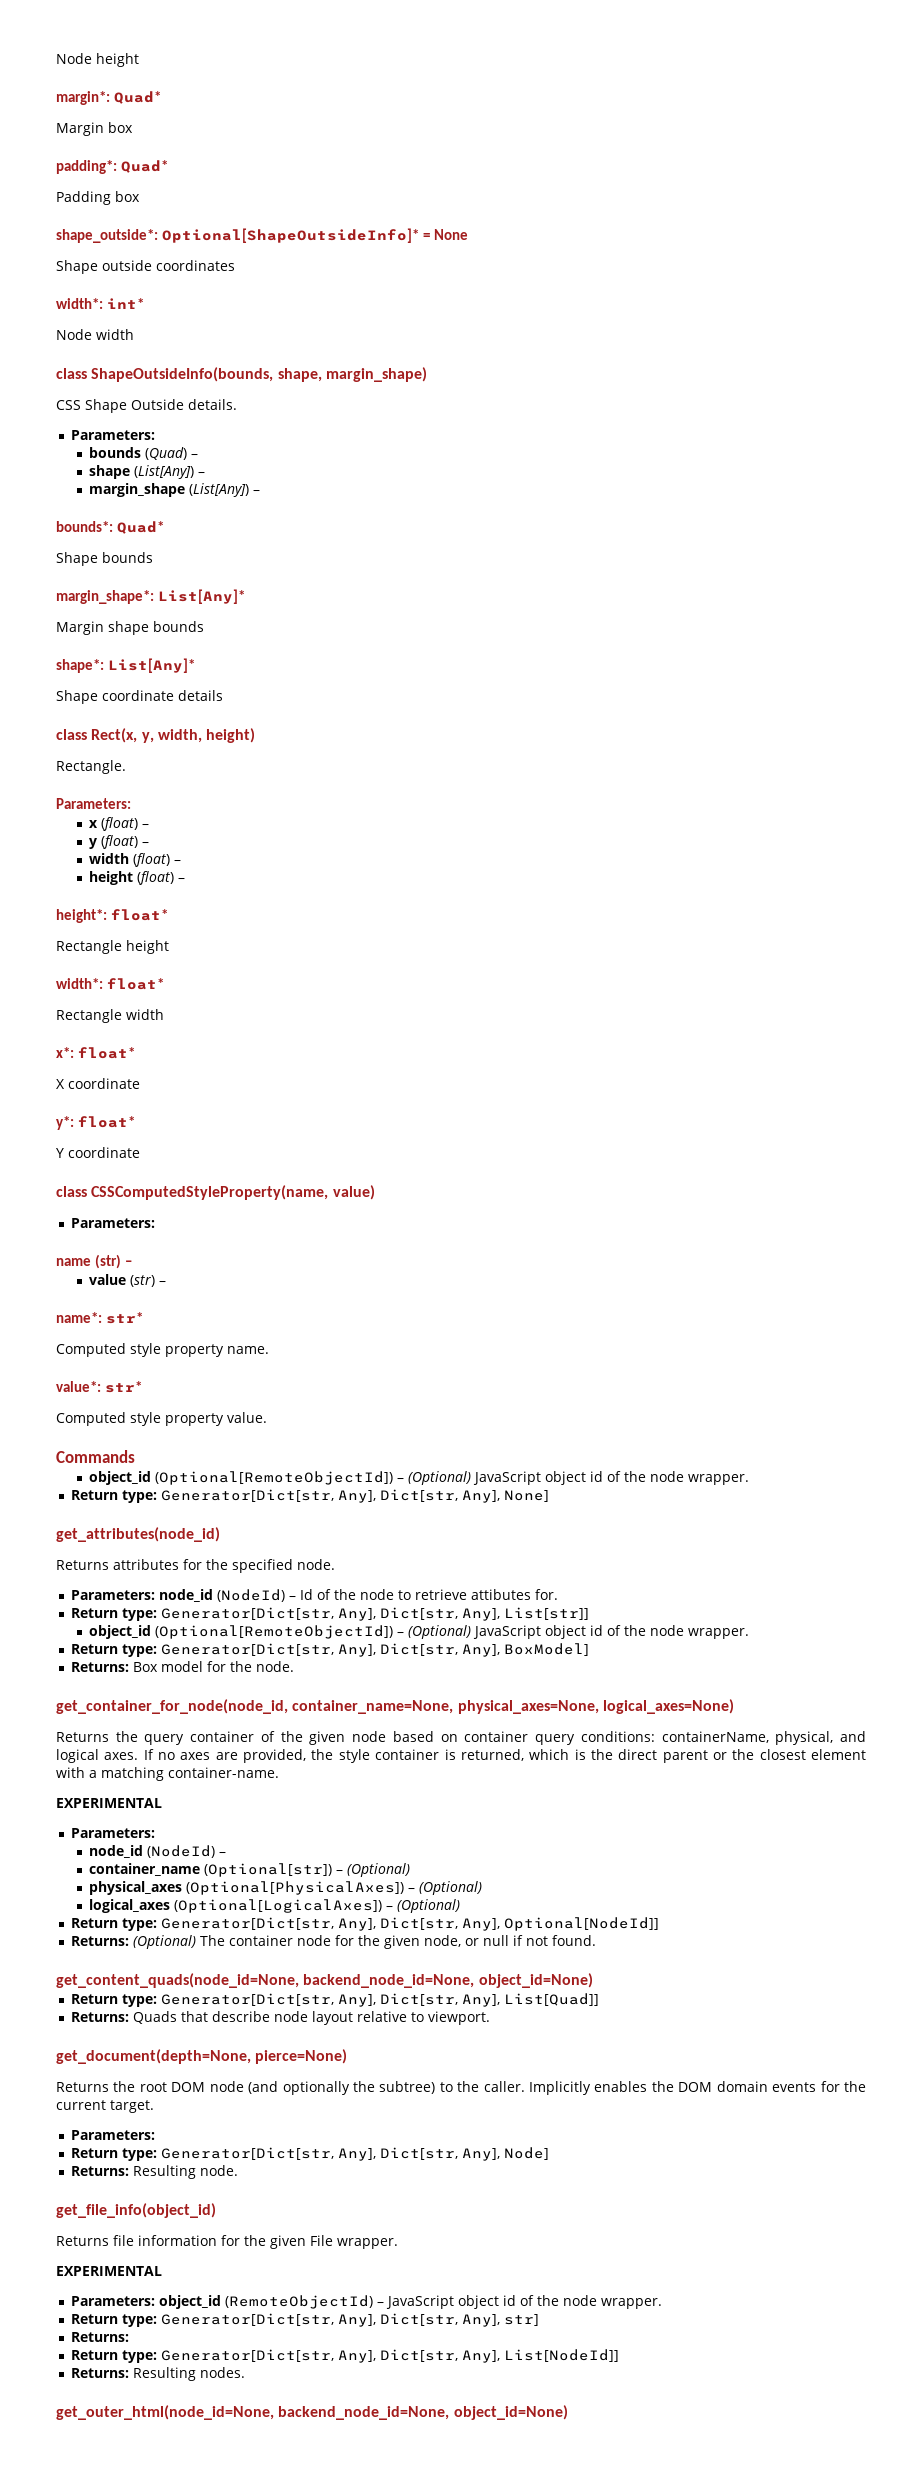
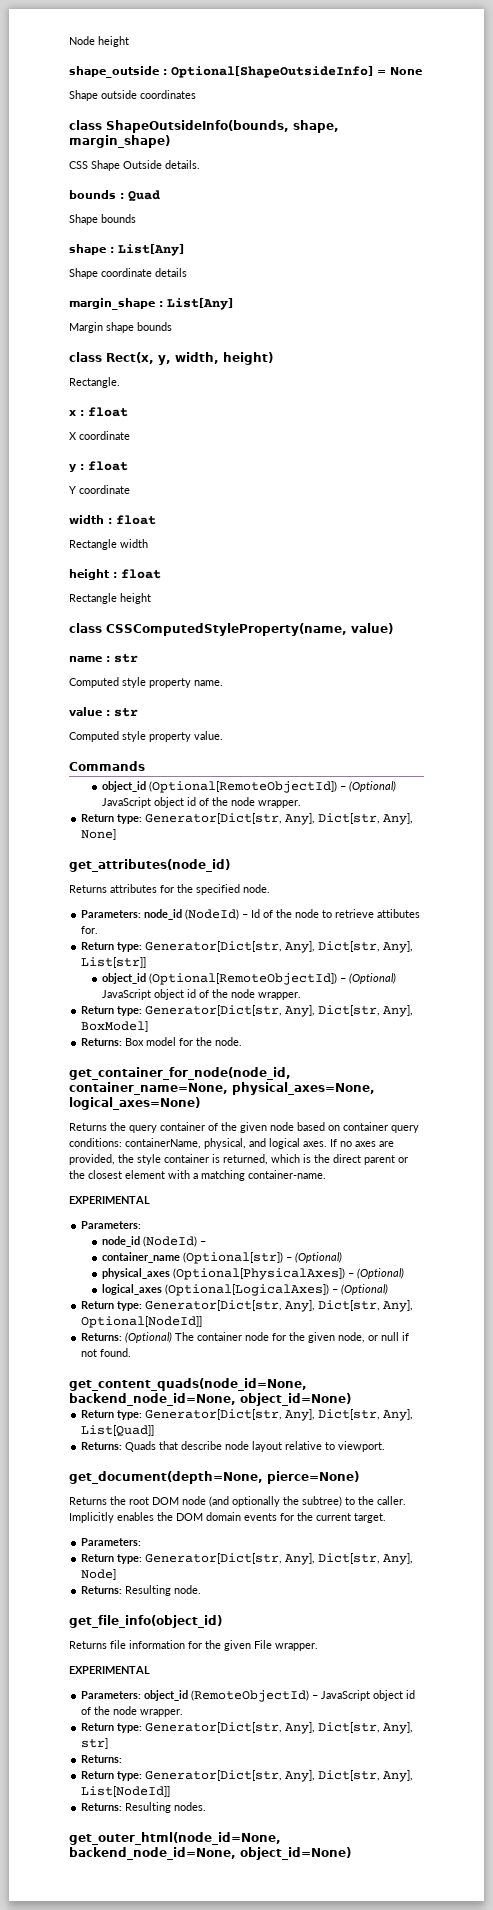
[56,91,161,105] [56,122,133,136] [56,160,168,174] [56,191,140,205] [56,228,419,243] margin*: Quad* // Margin box // padding*: Quad* // Padding box // shape_outside*: Optional[ShapeOutsideInfo]* -> [69,66,373,78] shape_outside : Optional[ShapeOutsideInfo]
[56,298,144,309] [56,329,134,340] // width*: int* // Node width -> (196, 94) none
[70,430,155,440] [88,447,198,460] [88,465,205,479] [88,483,260,497] [56,521,164,534] [56,552,153,566] [56,589,245,604] [56,621,204,635] [56,658,195,673] [56,690,223,704] // Parameters: // bounds (Quad) – // shape (List[Any]) – // margin_shape (List[Any]) – // bounds*: Quad* // Shape bounds // margin_shape*: List[Any]* // Margin shape bounds // shape*: List[Any]* // Shape coordinate details -> [69,190,160,201] [69,214,136,225] [69,244,184,256] [69,268,187,279] [69,298,233,310] [69,322,172,333] // bounds : Quad // Shape bounds // shape : List[Any] // Shape coordinate details // margin_shape : List[Any] // Margin shape bounds
[56,798,131,809] [88,817,149,831] [88,835,149,849] [88,853,181,867] [88,871,185,885] [56,909,168,923] [56,940,169,954] [56,978,164,990] [56,1009,164,1023] [56,1047,135,1059] [56,1078,140,1089] [56,1116,135,1130] [56,1147,140,1158] Parameters: // x (float) – // y (float) – // width (float) – // height (float) – // height*: float* // Rectangle height // width*: float* // Rectangle width // x*: float* // X coordinate // y*: float* // Y coordinate -> [69,407,128,417] [69,431,130,440] [69,461,128,472] [69,485,130,494] [69,515,156,525] [69,539,148,550] [69,569,161,580] [69,593,151,604] x : float // X coordinate // y : float // Y coordinate // width : float // Rectangle width // height : float // Rectangle height
[70,1218,155,1228] // Parameters: -> (393, 628) none
[94,1254,132,1269] [88,1274,166,1287] [56,1312,143,1324] (str) – // value (str) – // name*: str* -> [106,654,138,663] : str
[56,1381,142,1393] value*: str* -> [69,707,138,717] value : str

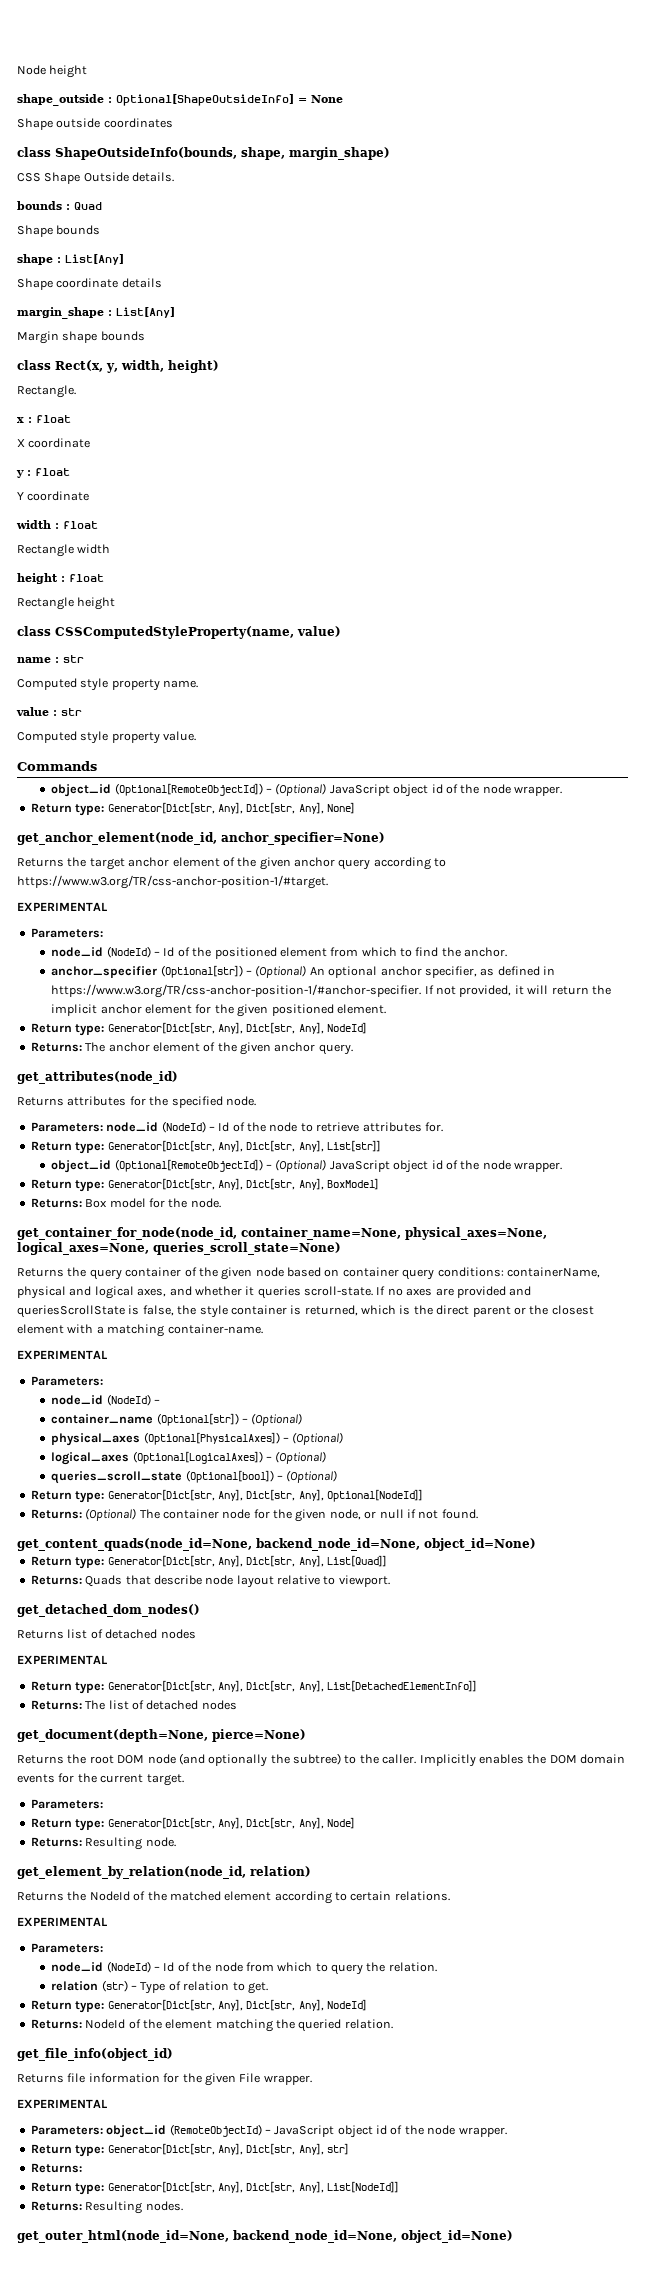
(117, 834) none -> [17,832,385,845] [17,857,447,870] [17,875,328,889] [17,902,107,911] [30,928,103,938] [51,946,508,959] [51,965,556,978] [51,984,611,998] [51,1004,386,1017] [30,1022,367,1036] [30,1042,353,1055] // get_anchor_element(node_id, anchor_specifier=None) // Returns the target anchor element of the given anchor query according to https://www.w3.org/TR/css-anchor-position-1/#target. // EXPERIMENTAL // Parameters: // node_id (NodeId) – Id of the positioned element from which to find the anchor. // anchor_specifier (Optional[str]) – (Optional) An optional anchor specifier, as defined in https://www.w3.org/TR/css-anchor-position-1/#anchor-specifier. If not provided, it will return the implicit anchor element for the given positioned element. // Return type: Generator[Dict[str, Any], Dict[str, Any], NodeId] // Returns: The anchor element of the given anchor query.
[377,909,421,918] attibutes -> [362,1122,422,1132] attributes
[69,1097,200,1110] logical_axes=None) -> [17,1242,341,1255] logical_axes=None, queries_scroll_state=None)
[204,1138,246,1149] physical, -> [17,1286,66,1299] physical
[303,1139,394,1147] [69,1154,115,1165] axes. If no axes are provided, -> [137,1286,532,1299] [17,1305,174,1318] axes, and whether it queries scroll-state. If no axes are provided and queriesScrollState is false,
(388, 1289) none -> [51,1470,338,1484] // queries_scroll_state (Optional[bool]) – (Optional)
(386, 1446) none -> [17,1604,200,1617] [17,1629,196,1639] [17,1655,107,1664] [30,1680,477,1694] [30,1700,237,1710] // get_detached_dom_nodes() // Returns list of detached nodes // EXPERIMENTAL // Return type: Generator[Dict[str, Any], Dict[str, Any], List[DetachedElementInfo]] // Returns: The list of detached nodes
(202, 1589) none -> [17,1866,311,1879] [17,1891,450,1904] [17,1917,107,1926] [30,1943,103,1953] [51,1961,437,1975] [51,1980,268,1994] [30,1999,367,2013] [30,2019,393,2032] // get_element_by_relation(node_id, relation) // Returns the NodeId of the matched element according to certain relations. // EXPERIMENTAL // Parameters: // node_id (NodeId) – Id of the node from which to query the relation. // relation (str) – Type of relation to get. // Return type: Generator[Dict[str, Any], Dict[str, Any], NodeId] // Returns: NodeId of the element matching the queried relation.

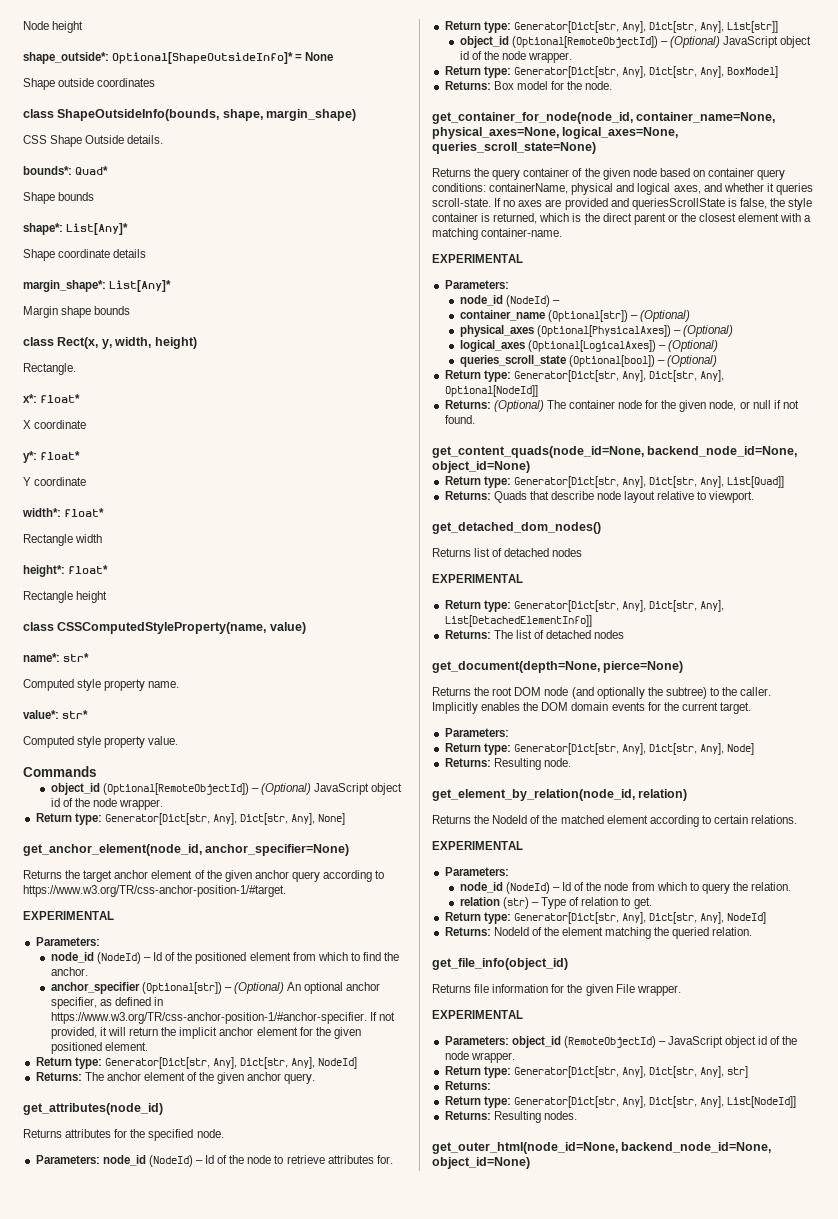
[17,94,294,106] shape_outside : Optional[ShapeOutsideInfo] -> [23,52,294,64] shape_outside*: Optional[ShapeOutsideInfo]*
[17,201,102,210] bounds : Quad -> [23,166,109,175] bounds*: Quad*
[17,254,124,265] shape : List[Any] -> [23,223,129,235] shape*: List[Any]*
[17,307,175,319] margin_shape : List[Any] -> [23,280,172,292] margin_shape*: List[Any]*
[17,415,71,423] x : float -> [23,394,81,403] x*: float*
[16,468,70,478] y : float -> [23,451,81,463] y*: float*
[16,520,98,529] width : float -> [22,508,105,517] width*: float*
[17,573,104,584] height : float -> [23,565,109,577] height*: float*
[17,655,84,663] name : str -> [23,653,90,662] name*: str*
[16,707,82,716] value : str -> [23,710,89,719] value*: str*

